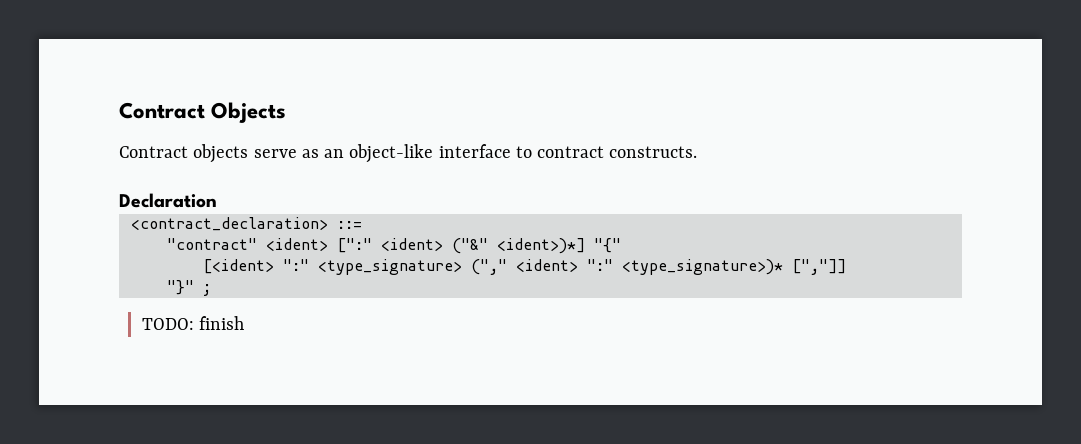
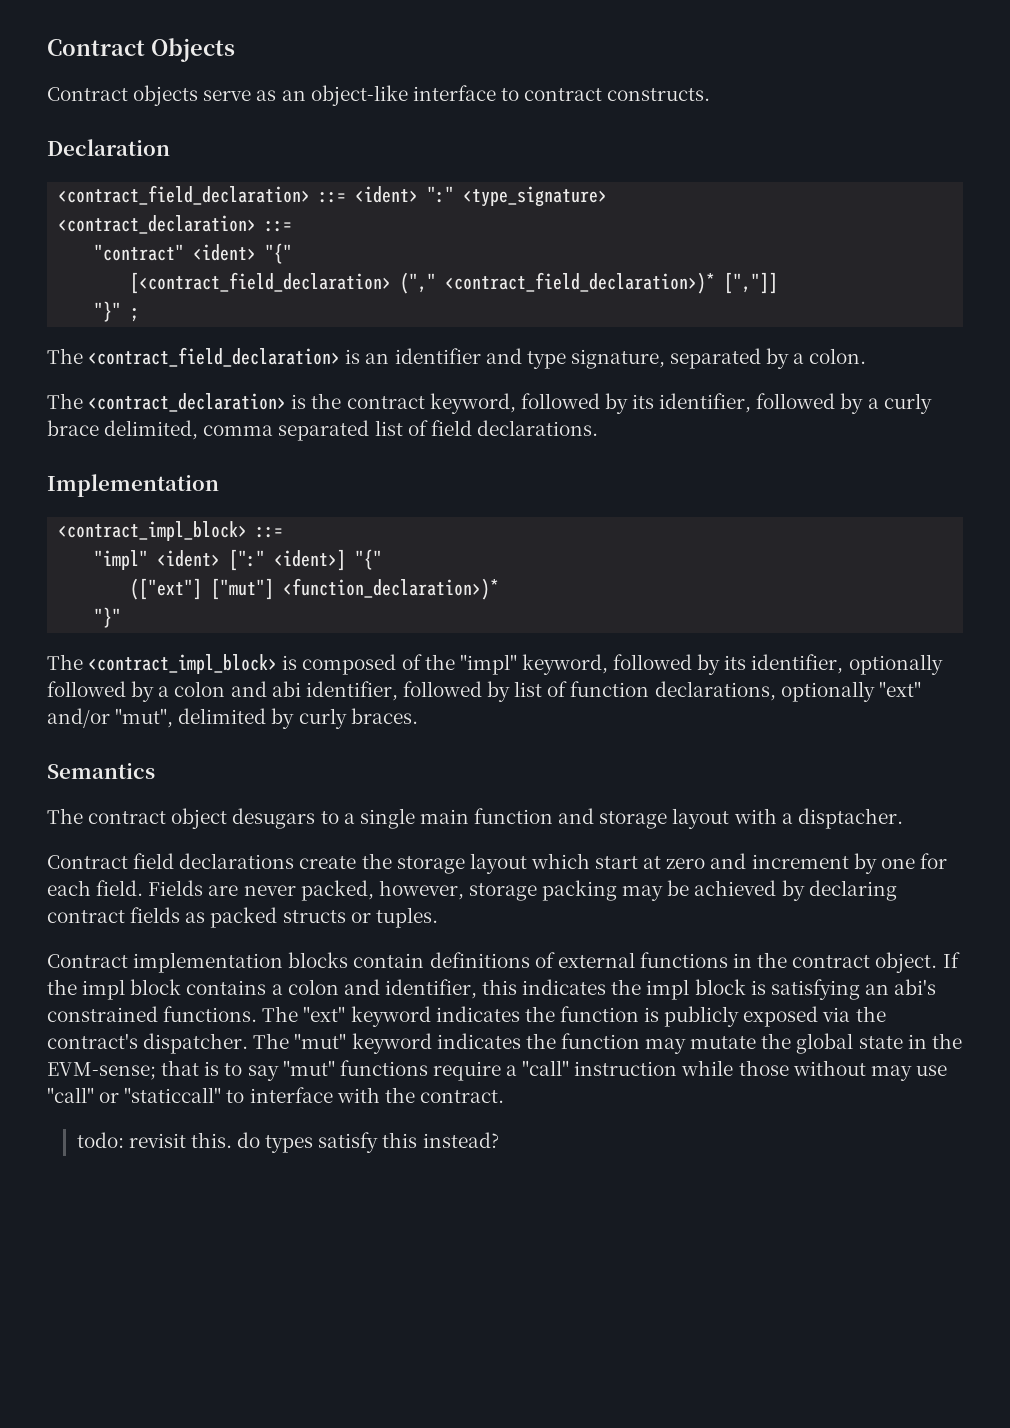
(217, 200) none -> [58,185,608,207] // <contract_field_declaration> ::= <ident> ":" <type_signature>
[336,238,621,254] [202,259,846,275] [166,280,211,296] [141,316,245,330] [":" <ident> ("&" <ident>)*] "{" // [<ident> ":" <type_signature> ("," <ident> ":" <type_signature>)* [","]] // "}" ; // TODO: finish -> [265,243,293,264] [130,272,779,294] [94,301,140,322] [47,347,867,369] [47,393,932,414] [47,420,598,441] [47,474,219,497] [58,521,284,541] [94,549,383,571] [130,578,500,600] [94,607,122,628] [47,654,943,675] [47,681,921,702] [47,708,418,729] [47,763,155,779] [47,808,903,829] [47,853,947,874] [47,880,897,901] [47,907,438,928] [47,952,960,973] [47,979,937,1000] [47,1006,886,1027] [47,1033,962,1054] [47,1060,947,1081] [47,1087,504,1103] [76,1132,499,1153] "{" // [<contract_field_declaration> ("," <contract_field_declaration>)* [","]] // "}" ; // The <contract_field_declaration> is an identifier and type signature, separated by a colon. // The <contract_declaration> is the contract keyword, followed by its identifier, followed by a curly brace delimited, comma separated list of field declarations. // Implementation // <contract_impl_block> ::= // "impl" <ident> [":" <ident>] "{" // (["ext"] ["mut"] <function_declaration>)* // "}" // The <contract_impl_block> is composed of the "impl" keyword, followed by its identifier, optionally followed by a colon and abi identifier, followed by list of function declarations, optionally "ext" and/or "mut", delimited by curly braces. // Semantics // The contract object desugars to a single main function and storage layout with a disptacher. // Contract field declarations create the storage layout which start at zero and increment by one for each field. Fields are never packed, however, storage packing may be achieved by declaring contract fields as packed structs or tuples. // Contract implementation blocks contain definitions of external functions in the contract object. If the impl block contains a colon and identifier, this indicates the impl block is satisfying an abi's constrained functions. The "ext" keyword indicates the function is publicly exposed via the contract's dispatcher. The "mut" keyword indicates the function may mutate the global state in the EVM-sense; that is to say "mut" functions require a "call" instruction while those without may use "call" or "staticcall" to interface with the contract. // todo: revisit this. do types satisfy this instead?

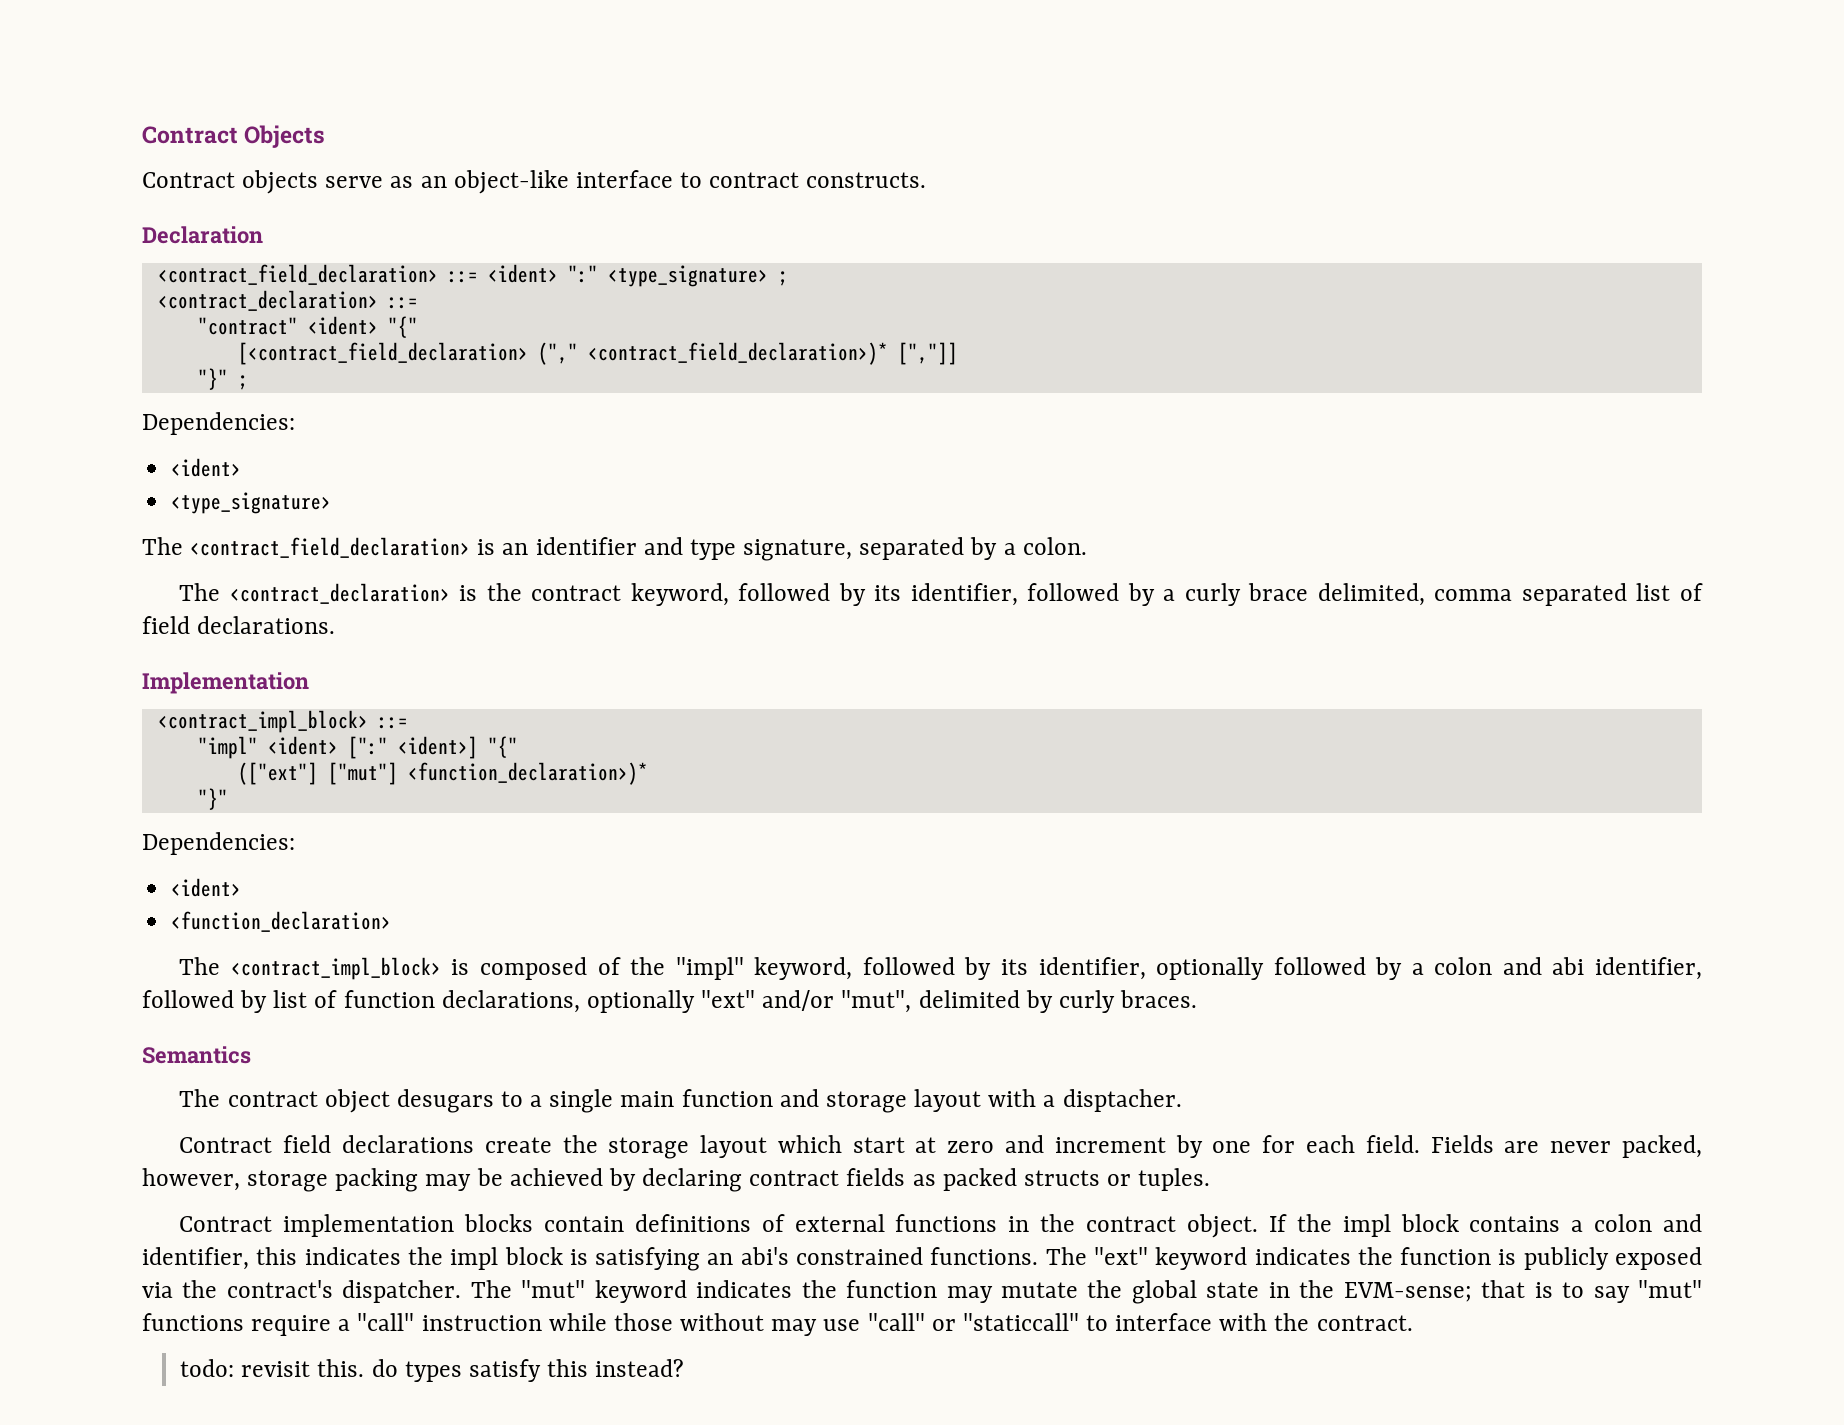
(608, 196) none -> [777,271,788,286] ;
(140, 315) none -> [142,412,295,435] [171,458,242,477] [171,492,332,514] // Dependencies: // <ident> // <type_signature>
(122, 617) none -> [142,832,295,855] [171,878,242,897] [171,911,392,932] // Dependencies: // <ident> // <function_declaration>

